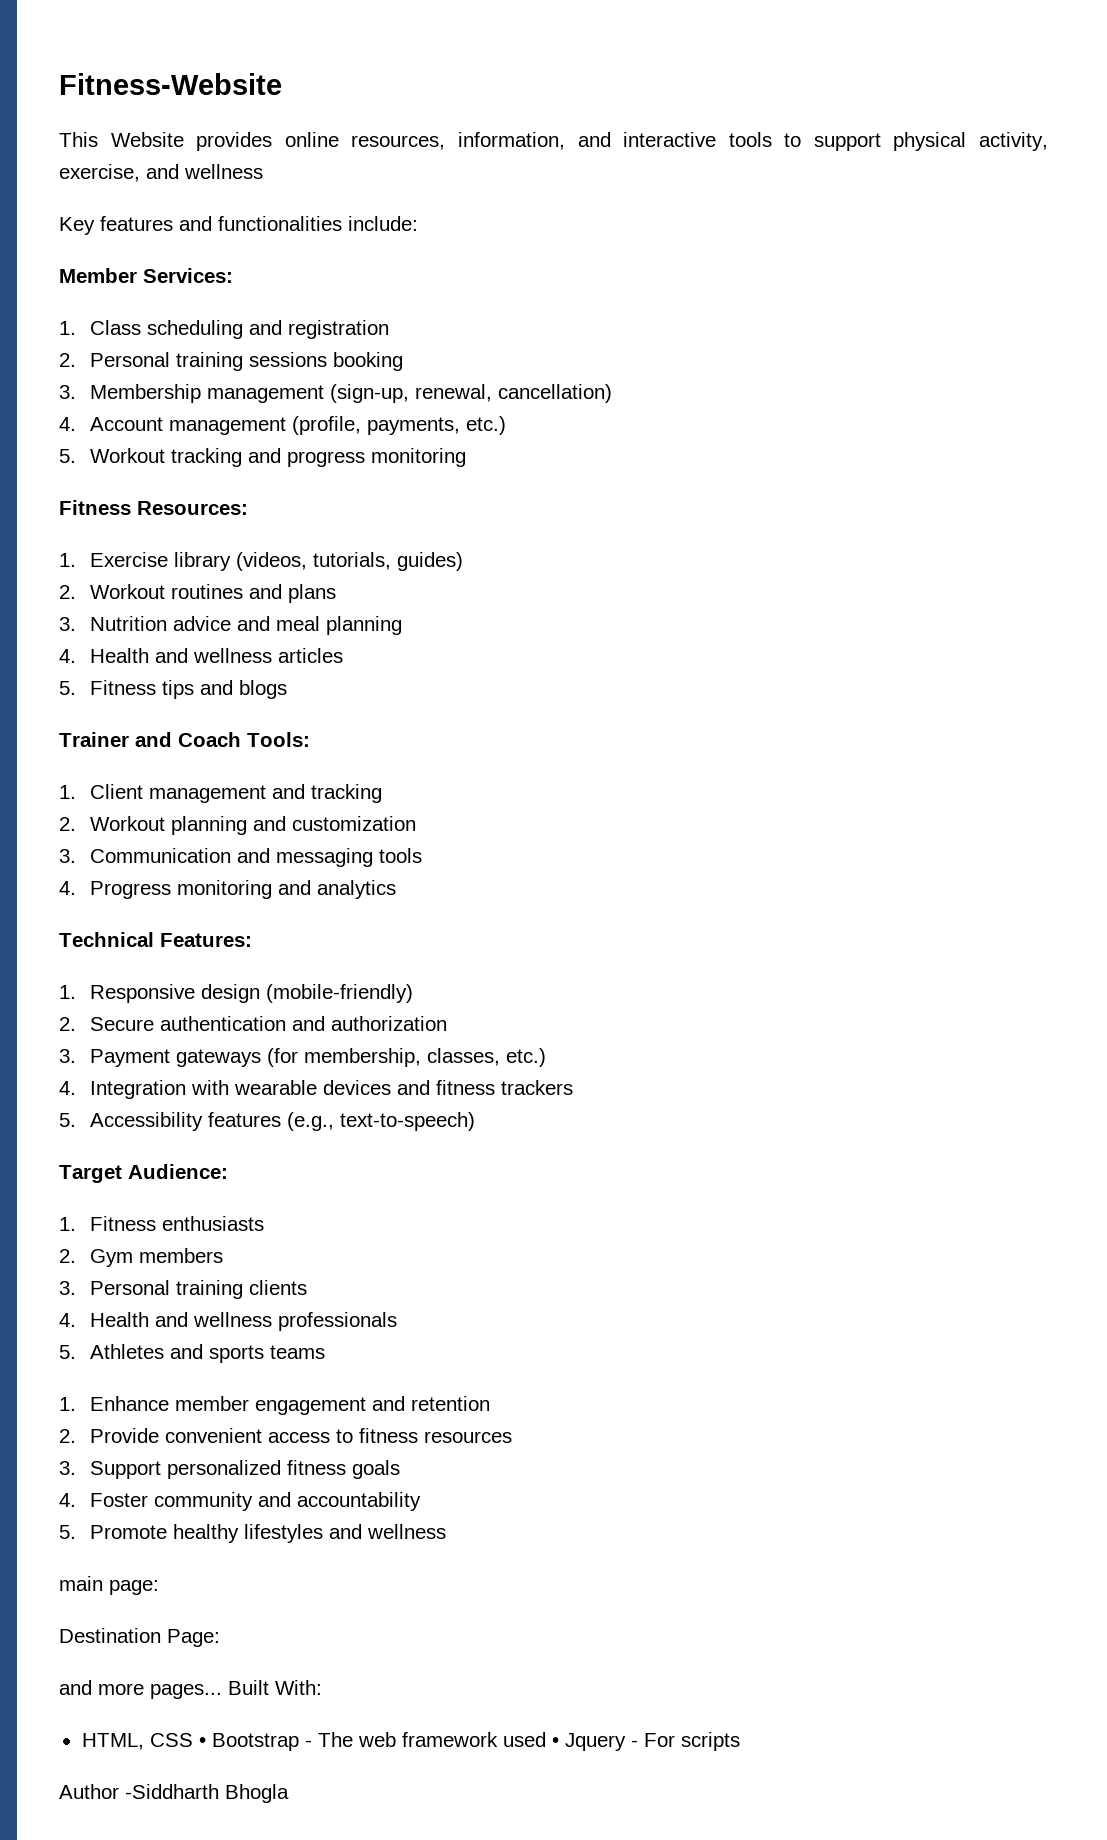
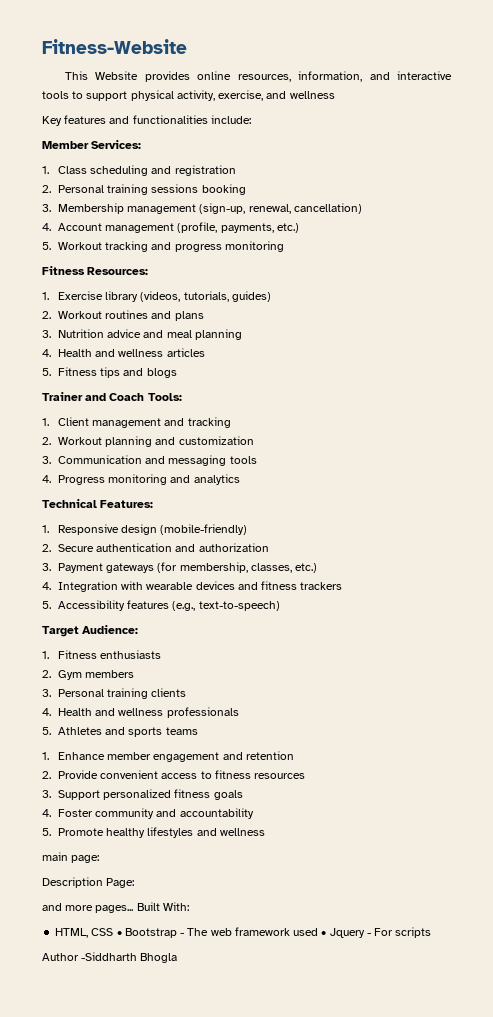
[59,1628,161,1643] Destination -> [42,877,103,888] Description

